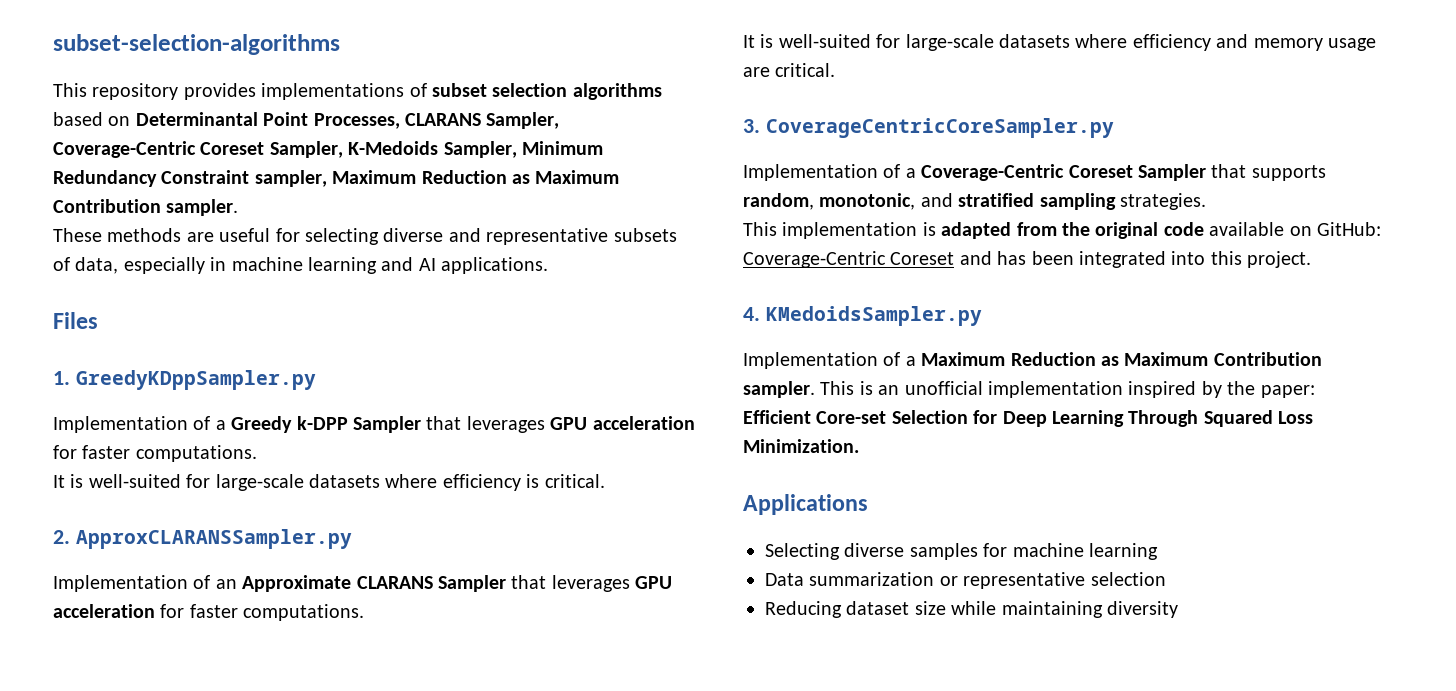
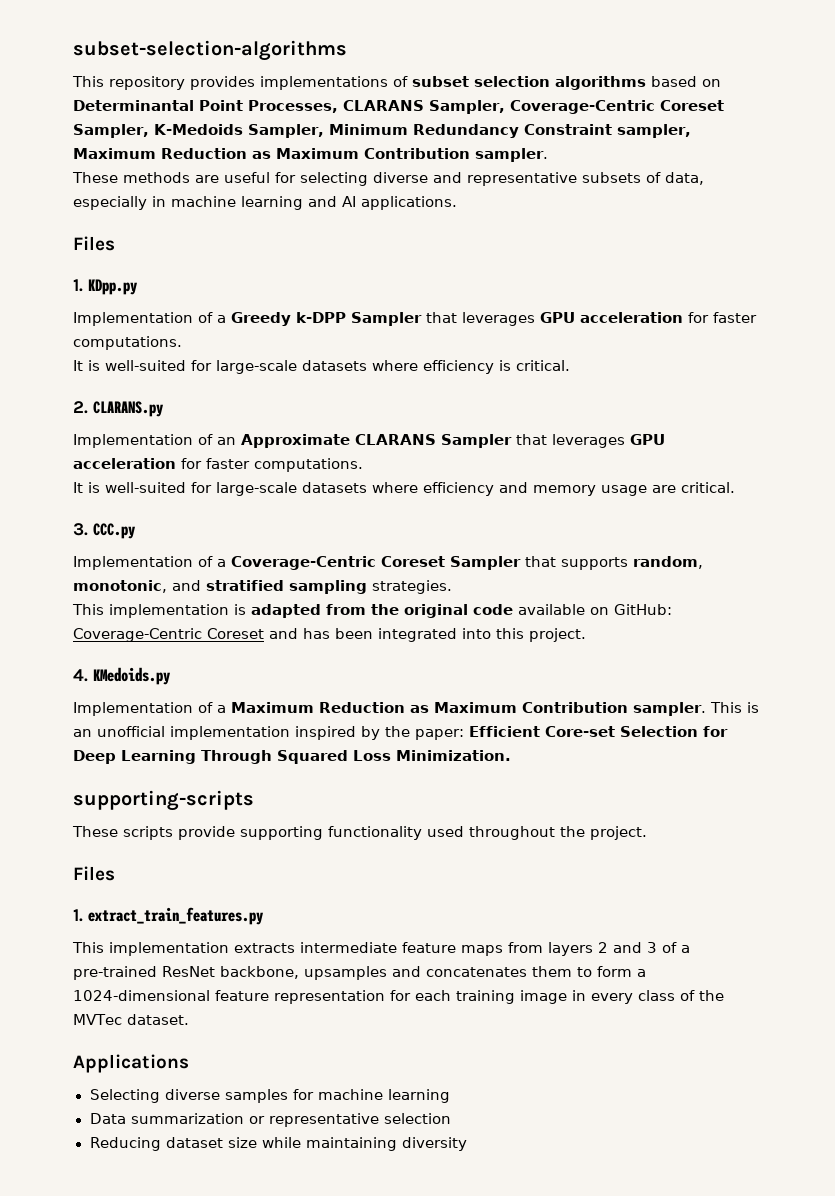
[75,370,316,390] GreedyKDppSampler.py -> [88,279,137,295] KDpp.py
[75,529,352,549] ApproxCLARANSSampler.py -> [93,401,163,417] CLARANS.py
[765,118,1114,138] CoverageCentricCoreSampler.py -> [93,523,135,539] CCC.py
[765,306,982,326] KMedoidsSampler.py -> [93,667,170,685] KMedoids.py
(859, 446) none -> [73,790,254,811] [72,826,647,840] [73,866,115,881] [73,907,263,925] [72,942,690,956] [73,966,646,980] [73,990,724,1004] [73,1014,189,1025] // supporting-scripts // These scripts provide supporting functionality used throughout the project. // Files // 1. extract_train_features.py // This implementation extracts intermediate feature maps from layers 2 and 3 of a pre-trained ResNet backbone, upsamples and concatenates them to form a 1024-dimensional feature representation for each training image in every class of the MVTec dataset.

